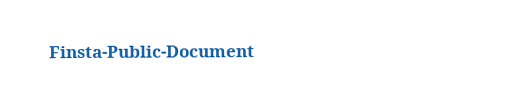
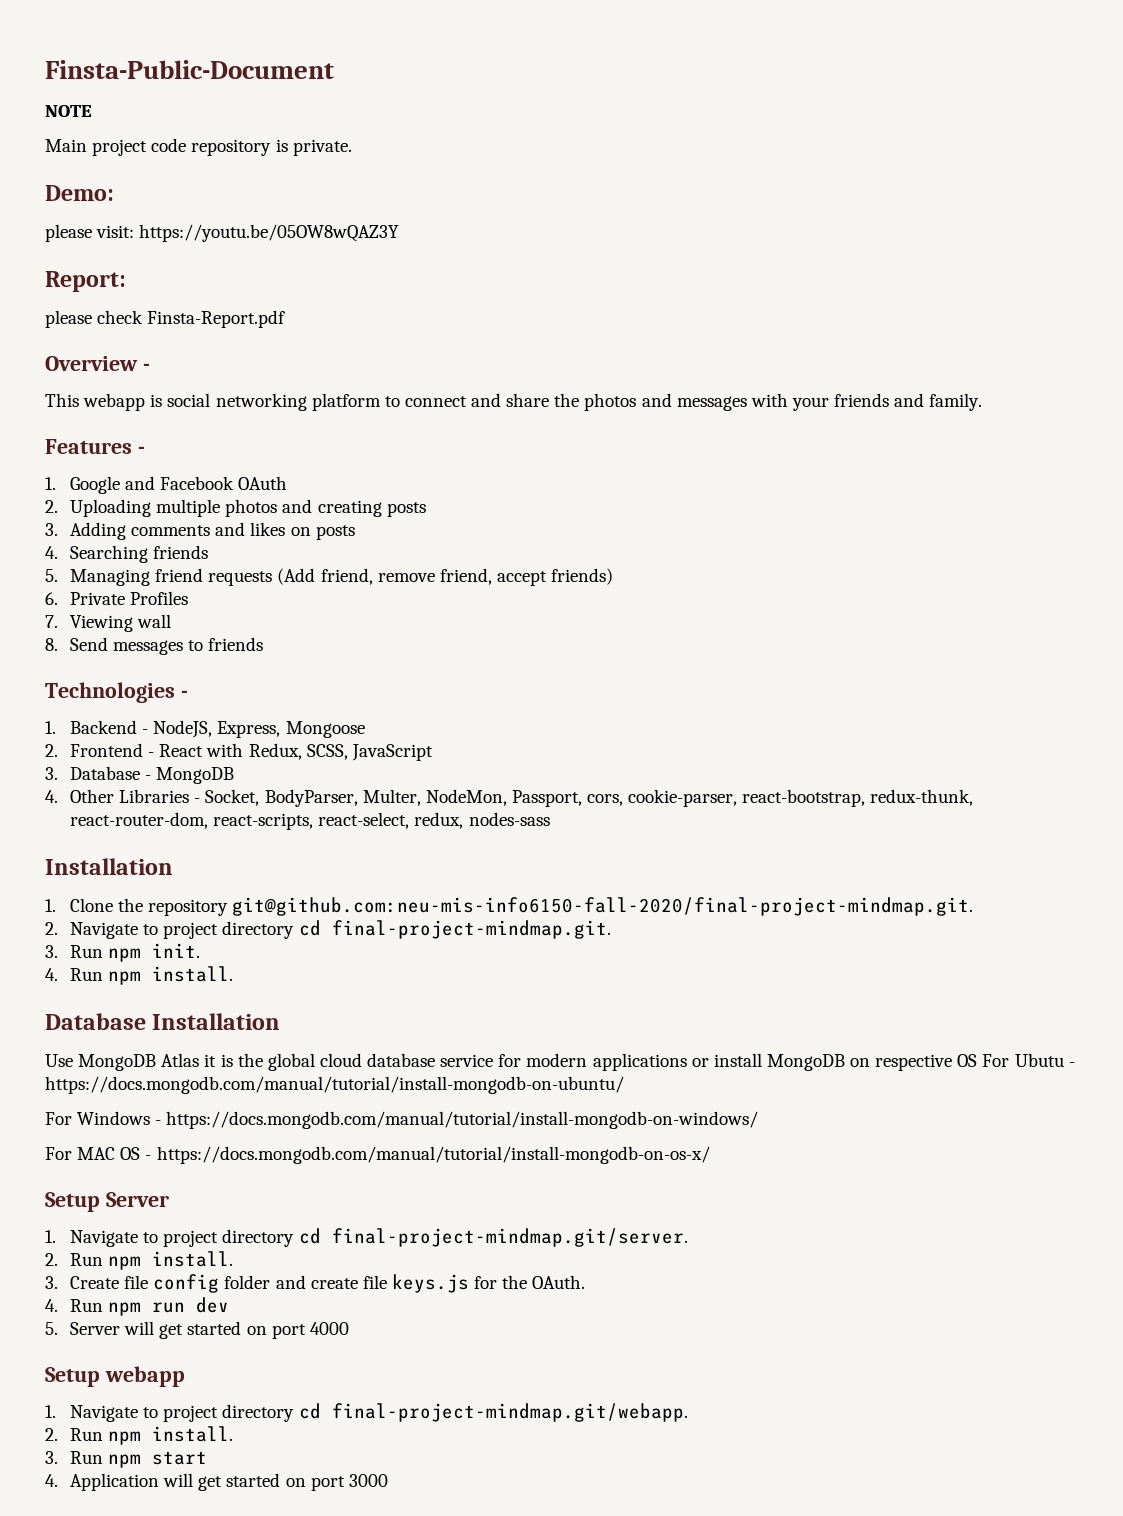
(255, 52) none -> [45,105,92,117] [45,138,352,156] [45,185,114,201] [45,224,400,242] [45,271,126,292] [45,310,286,328] [45,356,150,371] [45,393,983,411] [45,439,145,454] [45,476,288,494] [45,499,426,517] [45,522,355,540] [45,545,209,563] [45,568,614,586] [45,591,189,605] [45,614,172,632] [45,637,264,655] [45,682,188,703] [45,720,365,738] [45,743,433,761] [45,766,235,784] [45,789,974,807] [70,812,550,830] [45,858,173,875] [45,897,974,916] [45,920,611,939] [45,943,201,962] [45,966,234,985] [45,1013,281,1030] [45,1053,1075,1071] [45,1076,624,1094] [45,1111,759,1129] [45,1146,710,1164] [45,1192,169,1212] [45,1228,688,1247] [45,1251,234,1270] [45,1274,586,1293] [45,1297,230,1316] [45,1321,349,1339] [45,1366,185,1387] [45,1403,688,1422] [45,1426,234,1445] [45,1451,208,1468] [45,1473,388,1491] // NOTE // Main project code repository is private. // Demo: // please visit: https://youtu.be/05OW8wQAZ3Y // Report: // please check Finsta-Report.pdf // Overview - // This webapp is social networking platform to connect and share the photos and messages with your friends and family. // Features - // 1. Google and Facebook OAuth // 2. Uploading multiple photos and creating posts // 3. Adding comments and likes on posts // 4. Searching friends // 5. Managing friend requests (Add friend, remove friend, accept friends) // 6. Private Profiles // 7. Viewing wall // 8. Send messages to friends // Technologies - // 1. Backend - NodeJS, Express, Mongoose // 2. Frontend - React with Redux, SCSS, JavaScript // 3. Database - MongoDB // 4. Other Libraries - Socket, BodyParser, Multer, NodeMon, Passport, cors, cookie-parser, react-bootstrap, redux-thunk, react-router-dom, react-scripts, react-select, redux, nodes-sass // Installation // 1. Clone the repository git@github.com:neu-mis-info6150-fall-2020/final-project-mindmap.git. // 2. Navigate to project directory cd final-project-mindmap.git. // 3. Run npm init. // 4. Run npm install. // Database Installation // Use MongoDB Atlas it is the global cloud database service for modern applications or install MongoDB on respective OS For Ubutu - https://docs.mongodb.com/manual/tutorial/install-mongodb-on-ubuntu/ // For Windows - https://docs.mongodb.com/manual/tutorial/install-mongodb-on-windows/ // For MAC OS - https://docs.mongodb.com/manual/tutorial/install-mongodb-on-os-x/ // Setup Server // 1. Navigate to project directory cd final-project-mindmap.git/server. // 2. Run npm install. // 3. Create file config folder and create file keys.js for the OAuth. // 4. Run npm run dev // 5. Server will get started on port 4000 // Setup webapp // 1. Navigate to project directory cd final-project-mindmap.git/webapp. // 2. Run npm install. // 3. Run npm start // 4. Application will get started on port 3000

